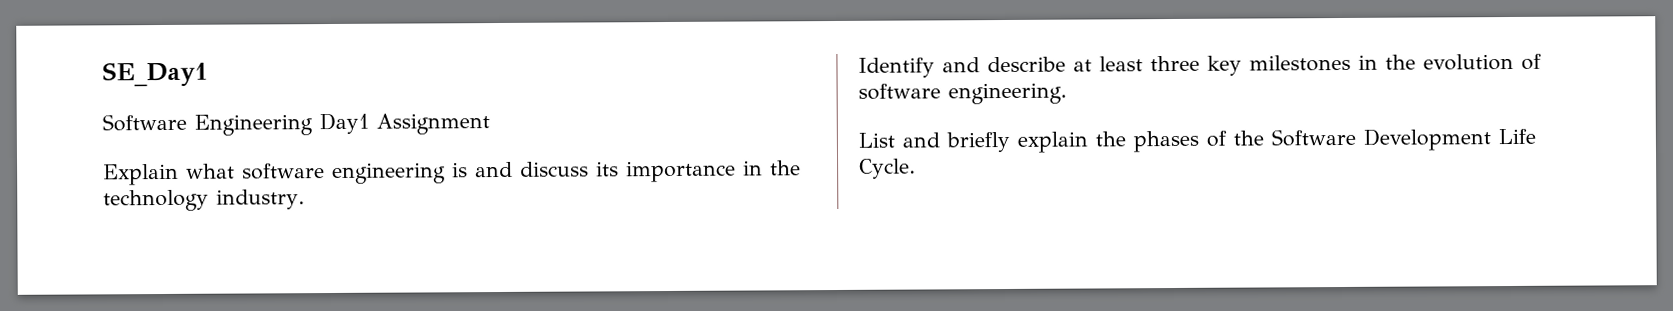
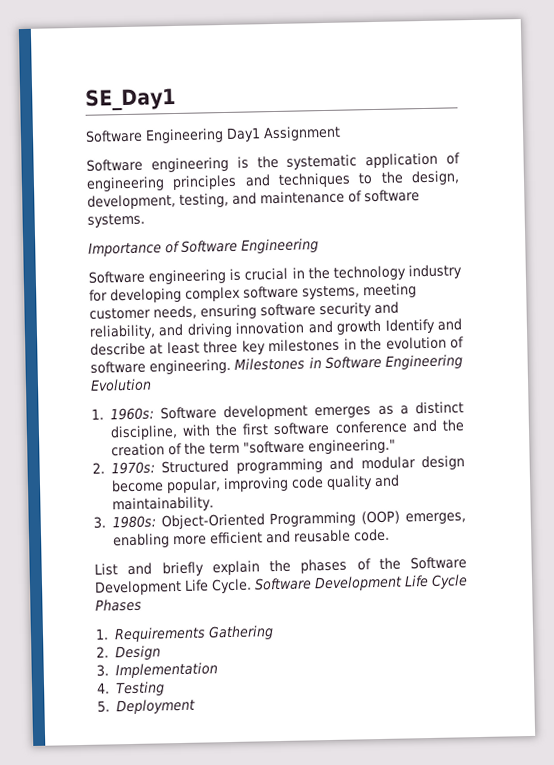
[103,160,801,186] [103,189,305,212] Explain what software engineering is and discuss its importance in the technology industry. // -> [86,152,460,173] [86,170,460,192] [87,189,420,210] [87,213,145,228] [88,238,319,257] [88,264,462,285] [89,283,417,304] [89,301,399,320] [89,319,383,340] Software engineering is the systematic application of engineering principles and techniques to the design, development, testing, and maintenance of software systems. // Importance of Software Engineering // Software engineering is crucial in the technology industry for developing complex software systems, meeting customer needs, ensuring software security and reliability, and driving innovation and growth
(1067, 93) none -> [234,354,463,371] [90,378,152,392] [91,401,464,421] [109,419,465,441] [110,438,396,457] [92,455,465,475] [110,474,400,494] [111,496,214,513] [93,510,466,530] [112,528,390,549] Milestones in Software Engineering Evolution // 1. 1960s: Software development emerges as a distinct discipline, with the first software conference and the creation of the term "software engineering." // 2. 1970s: Structured programming and modular design become popular, improving code quality and maintainability. // 3. 1980s: Object-Oriented Programming (OOP) emerges, enabling more efficient and reusable code.
(916, 168) none -> [254,574,468,592] [95,598,142,612] [95,625,274,643] [96,645,161,661] [96,662,218,679] [96,681,165,697] [97,698,196,715] Software Development Life Cycle Phases // 1. Requirements Gathering // 2. Design // 3. Implementation // 4. Testing // 5. Deployment

